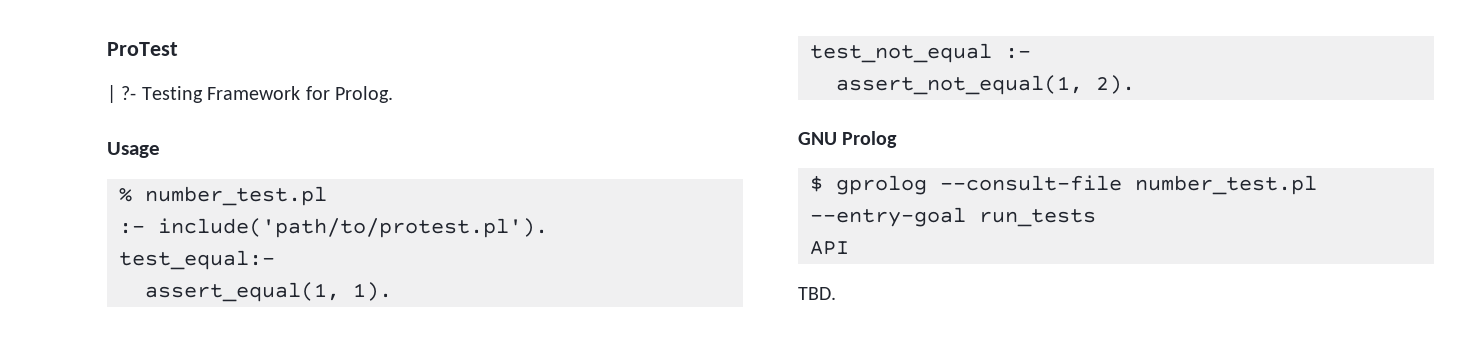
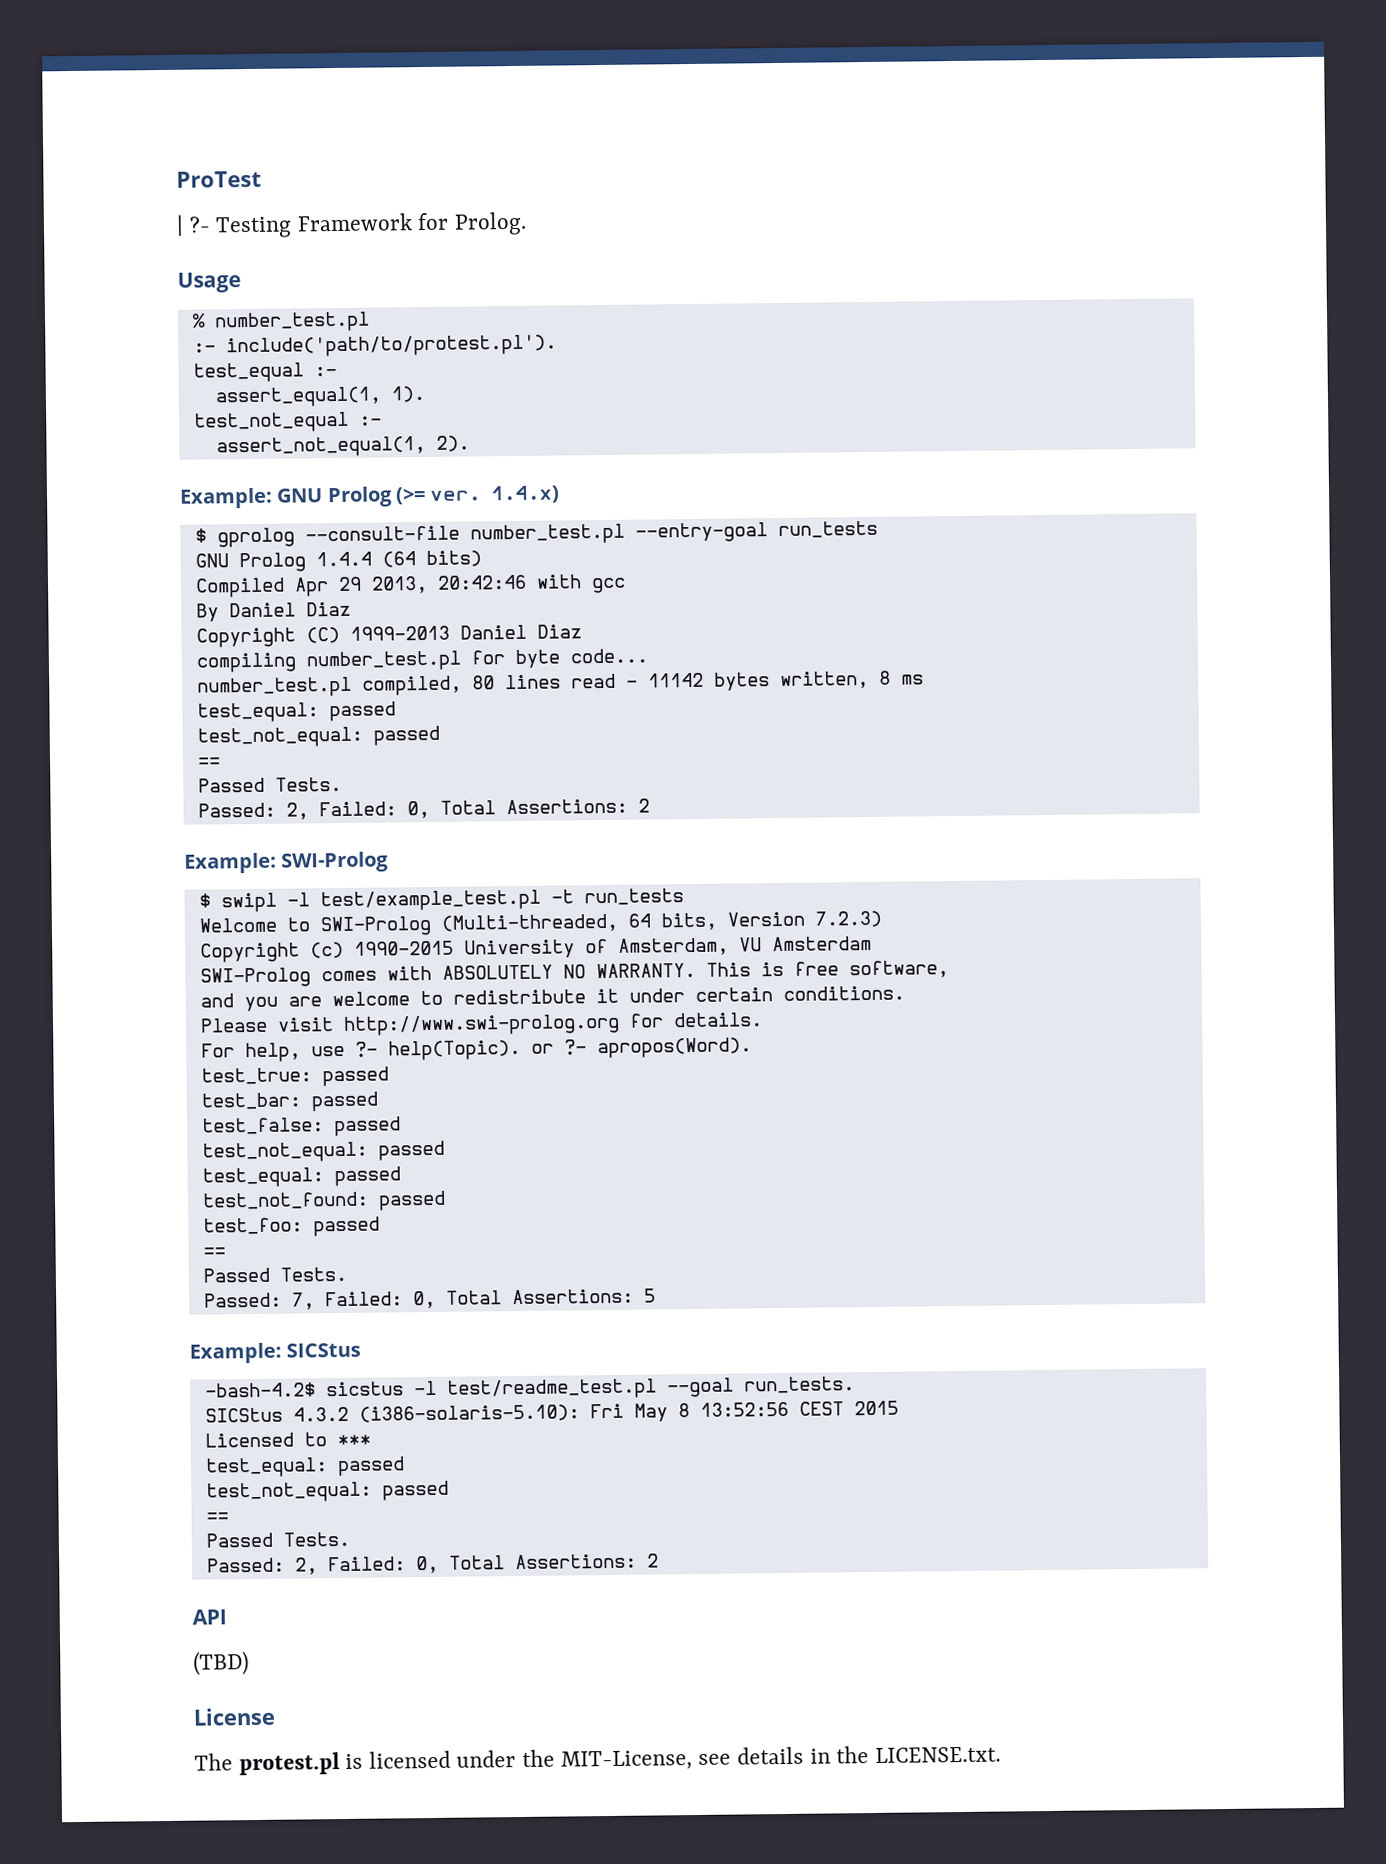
[119,250,275,270] test_equal:- -> [192,362,337,383] test_equal :-
[798,131,898,148] GNU Prolog -> [179,485,561,509] Example: GNU Prolog (>= ver. 1.4.x)
[810,241,849,255] [798,287,836,300] API // TBD. -> [194,550,482,573] [194,574,626,598] [195,601,351,622] [195,624,582,648] [195,648,648,673] [196,670,924,698] [196,701,396,723] [196,725,440,748] [196,757,221,768] [197,776,342,793] [197,798,650,820] [184,851,390,874] [198,888,684,913] [198,910,882,937] [199,935,872,963] [199,960,949,988] [199,985,905,1012] [199,1012,763,1036] [200,1037,752,1063] [200,1066,389,1087] [200,1091,379,1112] [201,1116,401,1137] [201,1140,445,1163] [201,1166,401,1188] [201,1190,446,1211] [202,1216,380,1237] [202,1247,226,1258] [202,1266,347,1283] [203,1288,656,1310] [189,1342,362,1364] [204,1376,855,1400] [204,1400,899,1423] [204,1432,371,1448] [204,1456,405,1478] [205,1480,449,1503] [205,1512,229,1523] [205,1531,350,1548] [206,1553,659,1575] [192,1609,227,1625] [193,1651,249,1676] [193,1707,275,1726] [194,1746,1001,1776] GNU Prolog 1.4.4 (64 bits) // Compiled Apr 29 2013, 20:42:46 with gcc // By Daniel Diaz // Copyright (C) 1999-2013 Daniel Diaz // compiling number_test.pl for byte code... // number_test.pl compiled, 80 lines read - 11142 bytes written, 8 ms // test_equal: passed // test_not_equal: passed // == // Passed Tests. // Passed: 2, Failed: 0, Total Assertions: 2 // Example: SWI-Prolog // $ swipl -l test/example_test.pl -t run_tests // Welcome to SWI-Prolog (Multi-threaded, 64 bits, Version 7.2.3) // Copyright (c) 1990-2015 University of Amsterdam, VU Amsterdam // SWI-Prolog comes with ABSOLUTELY NO WARRANTY. This is free software, // and you are welcome to redistribute it under certain conditions. // Please visit http://www.swi-prolog.org for details. // For help, use ?- help(Topic). or ?- apropos(Word). // test_true: passed // test_bar: passed // test_false: passed // test_not_equal: passed // test_equal: passed // test_not_found: passed // test_foo: passed // == // Passed Tests. // Passed: 7, Failed: 0, Total Assertions: 5 // Example: SICStus // -bash-4.2$ sicstus -l test/readme_test.pl --goal run_tests. // SICStus 4.3.2 (i386-solaris-5.10): Fri May 8 13:52:56 CEST 2015 // Licensed to *** // test_equal: passed // test_not_equal: passed // == // Passed Tests. // Passed: 2, Failed: 0, Total Assertions: 2 // API // (TBD) // License // The protest.pl is licensed under the MIT-License, see details in the LICENSE.txt.

